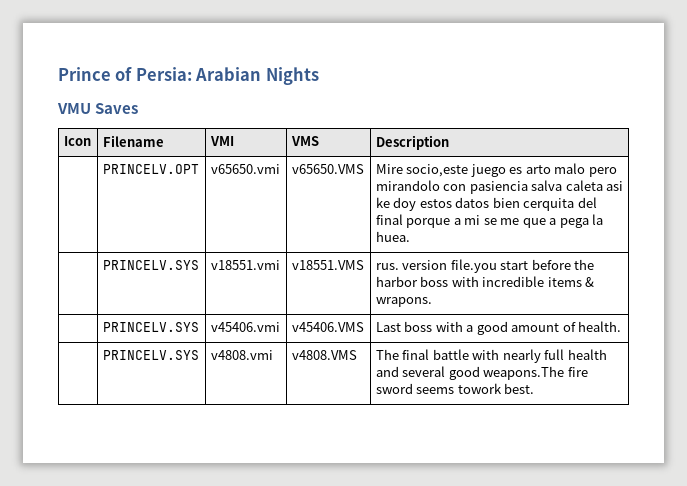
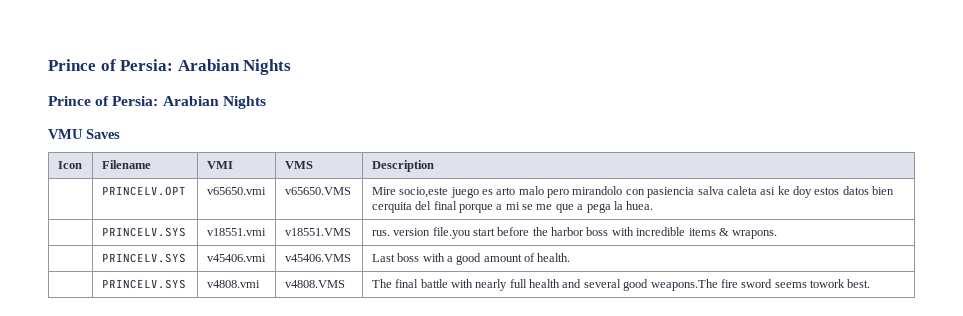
[58,67,319,85] Prince of Persia: Arabian Nights -> [48,59,292,75] [48,96,266,109] Prince of Persia: Arabian Nights // Prince of Persia: Arabian Nights

